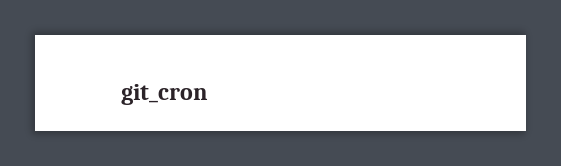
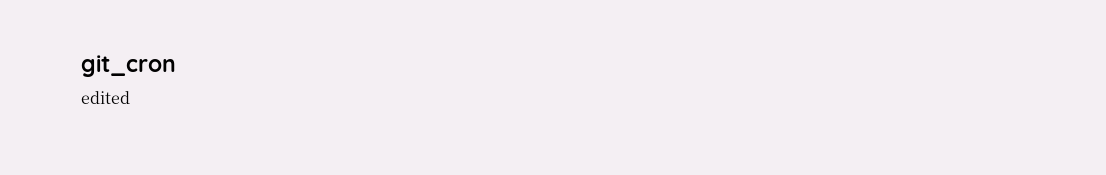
(208, 94) none -> [81,91,130,104] // edited

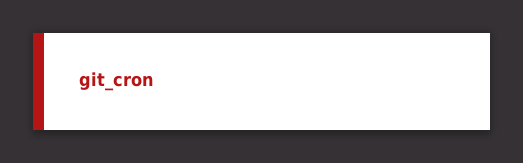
[81,91,130,104] // edited -> (154, 81) none

